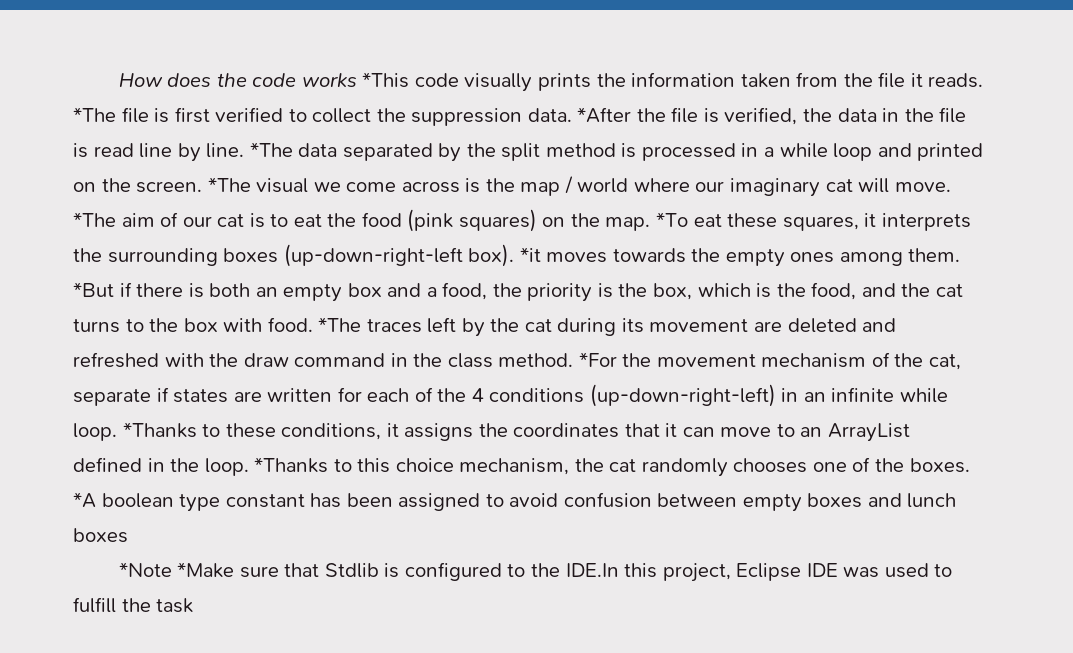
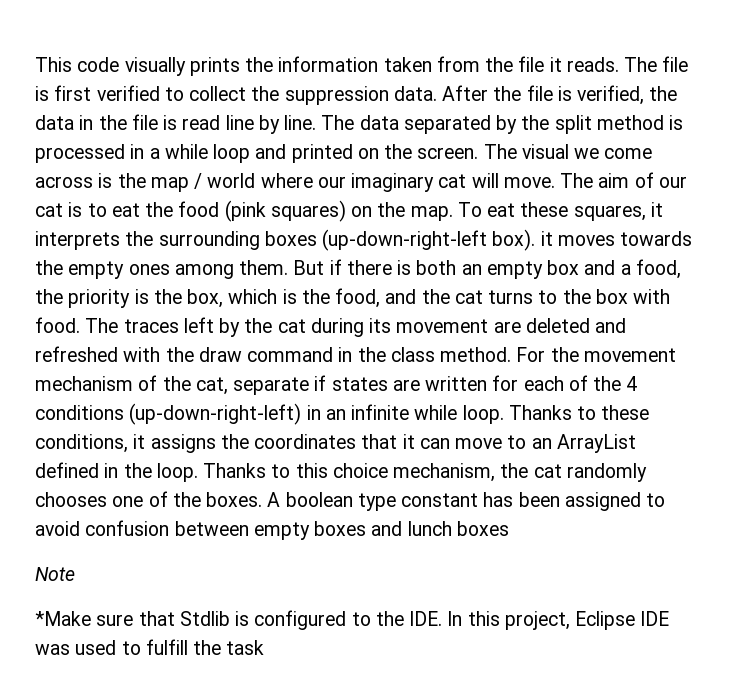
[118,72,410,88] How does the code works *This -> [35,57,72,72] This
[73,107,116,122] *The -> [624,57,658,72] The
[577,107,632,123] *After -> [442,85,489,101] After
[249,142,293,157] *The -> [321,115,355,130] The
[207,177,251,192] *The -> [483,144,517,159] The
[73,212,116,227] *The -> [560,173,594,188] The
[656,212,689,227] *To -> [457,202,482,217] To
[519,247,541,262] *it -> [540,231,553,246] it
[73,282,114,297] *But -> [293,260,325,275] But
[318,317,362,332] *The -> [85,318,119,333] The
[578,352,617,367] *For -> [516,347,546,362] For
[122,422,197,438] *Thanks -> [508,405,572,420] Thanks
[254,457,329,473] *Thanks -> [203,463,267,478] Thanks
[73,492,96,508] *A -> [267,492,281,507] A
[118,562,172,577] *Note -> [35,567,75,581] Note //
[565,563,619,577] IDE.In -> [409,611,463,626] IDE. In

